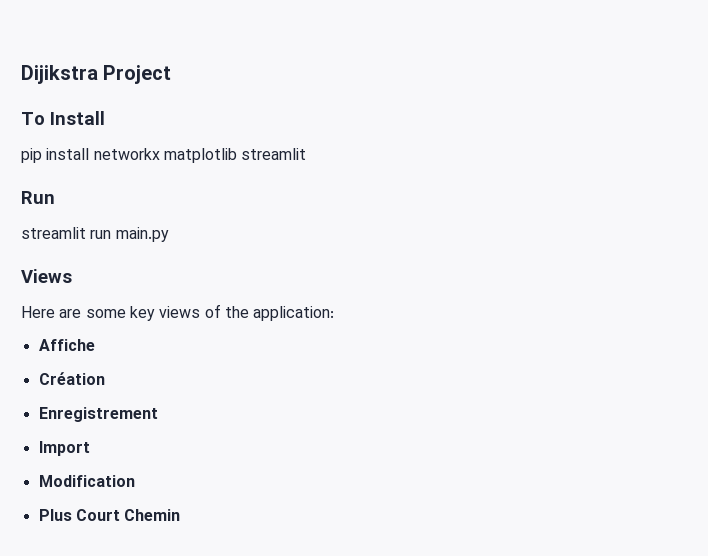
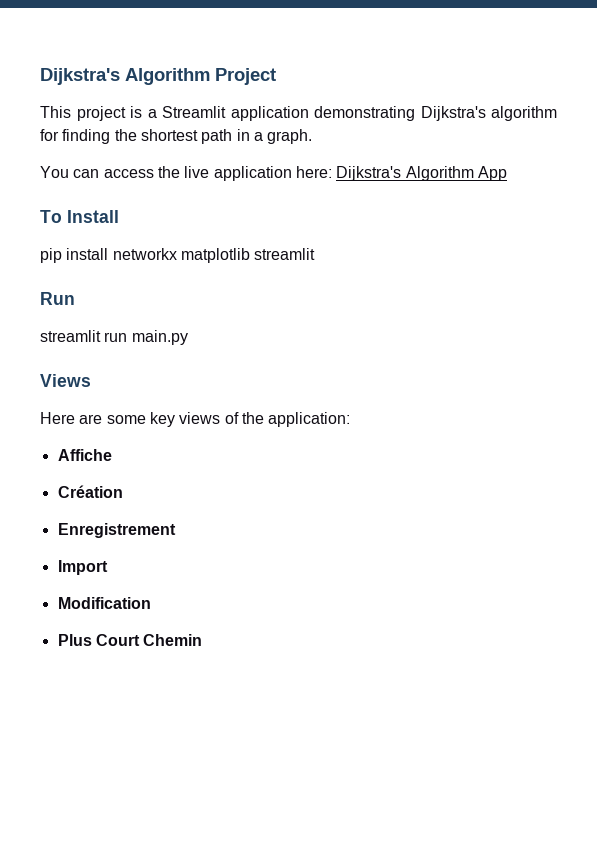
[21,65,98,84] Dijikstra -> [40,68,210,85] Dijkstra's Algorithm
(172, 74) none -> [40,106,557,121] [40,129,313,144] [40,166,507,181] // This project is a Streamlit application demonstrating Dijkstra's algorithm for finding the shortest path in a graph. // You can access the live application here: Dijkstra's Algorithm App

